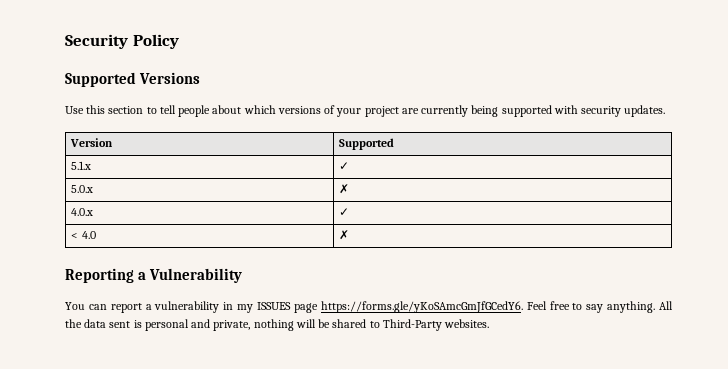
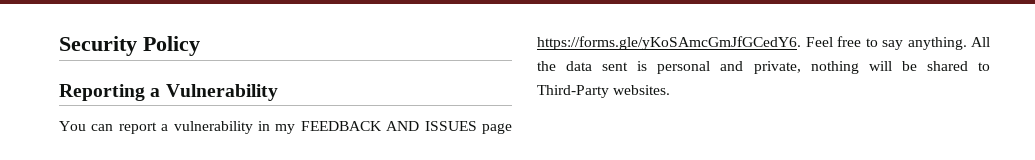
[65,72,201,87] [65,105,666,117] [70,138,114,147] [339,138,395,150] [71,161,92,170] [339,162,350,170] [71,185,94,193] [339,184,350,194] [71,208,94,216] [339,208,350,216] [71,231,96,239] [339,230,350,240] // Supported Versions // Use this section to tell people about which versions of your project are currently being supported with security updates. // Version | Supported // 5.1.x | ✓ // 5.0.x | ✗ // 4.0.x | ✓ // < 4.0 | ✗ -> (200, 46) none
(254, 308) none -> [300,121,420,131] FEEDBACK AND

